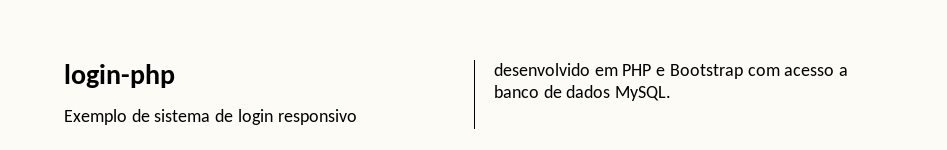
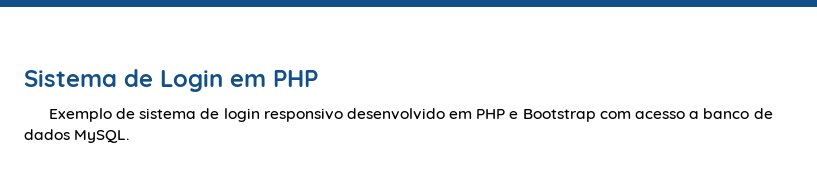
[64,64,175,88] login-php -> [24,69,318,92] Sistema de Login em PHP

